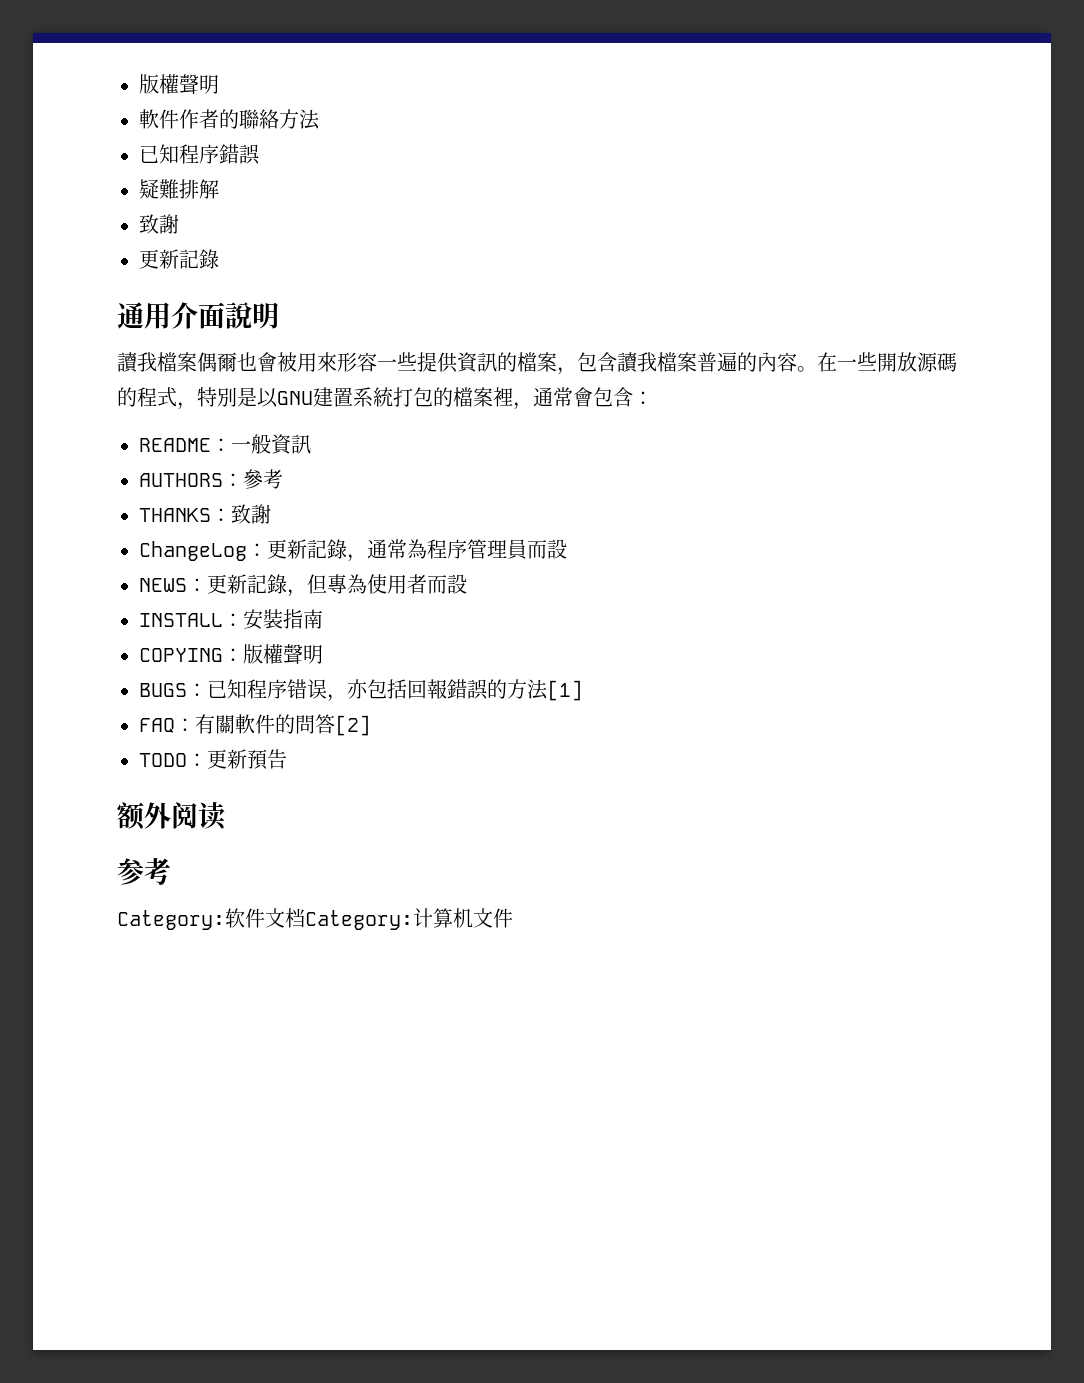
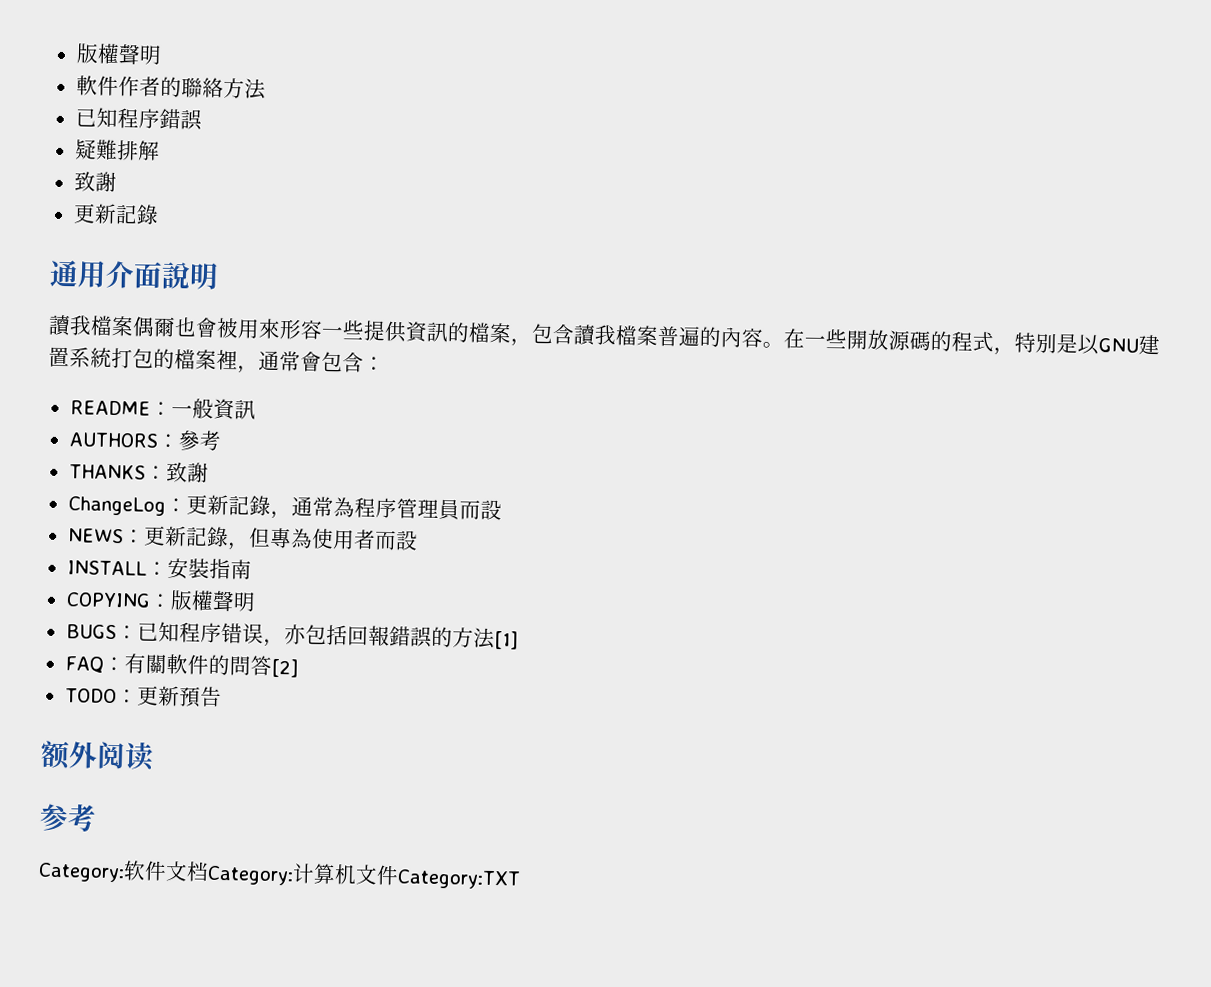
(513, 918) none -> [397,869,521,890] Category:TXT

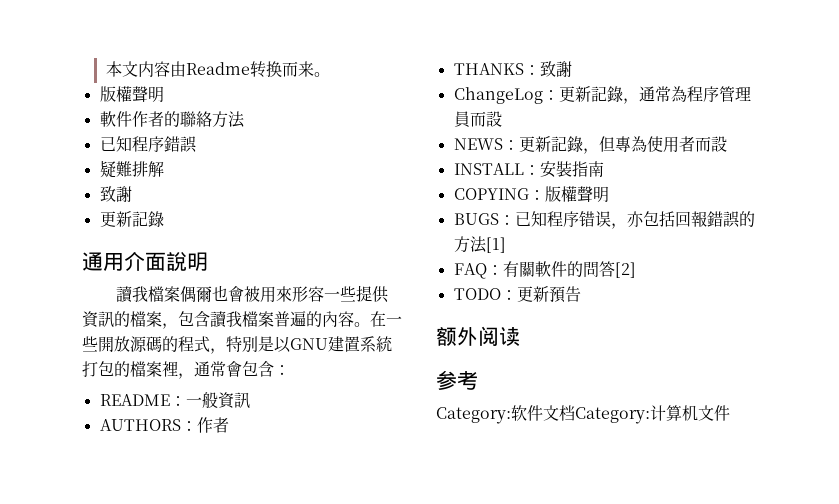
(75, 53) none -> [105,61,330,78] 本文内容由Readme转换而来。 //
[177,430,222,451] 參考 -> [196,417,229,433] 作者
[397,869,521,890] Category:TXT -> (730, 413) none

